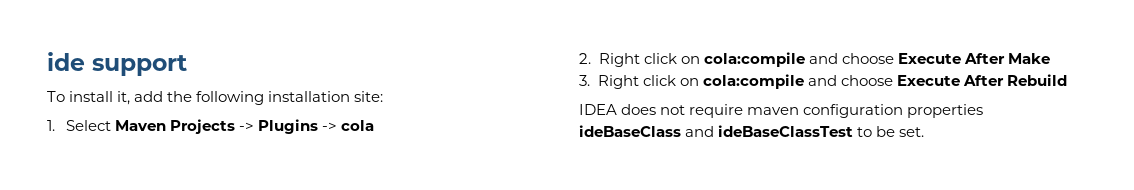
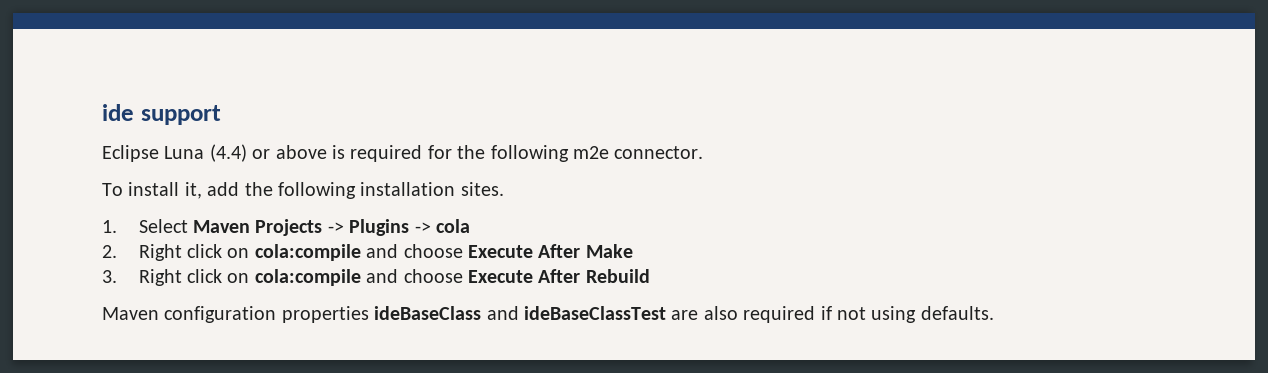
(187, 65) none -> [102,144,704,162] // Eclipse Luna (4.4) or above is required for the following m2e connector.
[354,91,384,102] site: -> [460,182,504,196] sites.
[579,104,800,118] IDEA does not require maven -> [102,307,159,320] Maven
[857,126,925,137] to be set. -> [671,306,994,323] are also required if not using defaults.

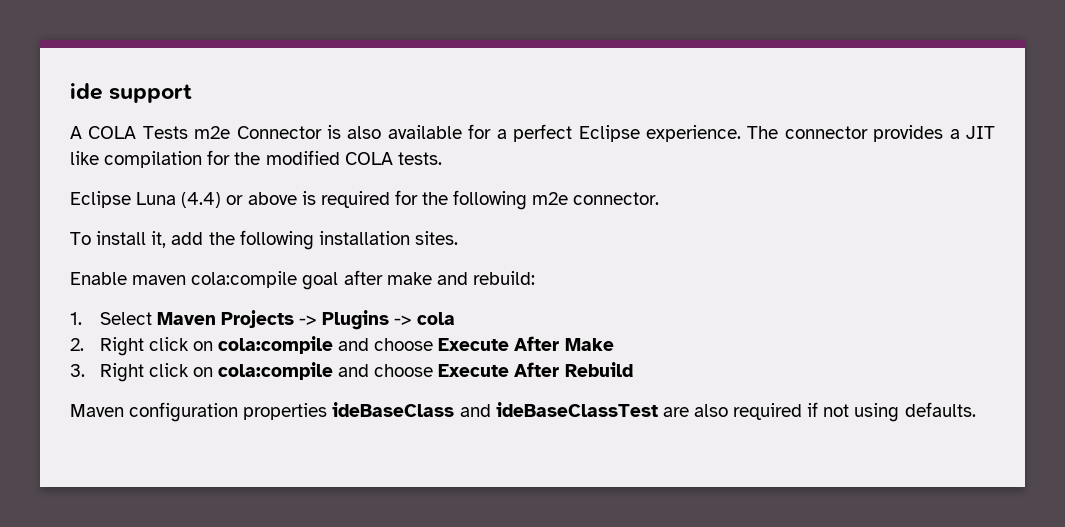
(221, 115) none -> [70,124,995,142] [70,150,442,168] // A COLA Tests m2e Connector is also available for a perfect Eclipse experience. The connector provides a JIT like compilation for the modified COLA tests.
(504, 189) none -> [70,270,535,290] // Enable maven cola:compile goal after make and rebuild:

